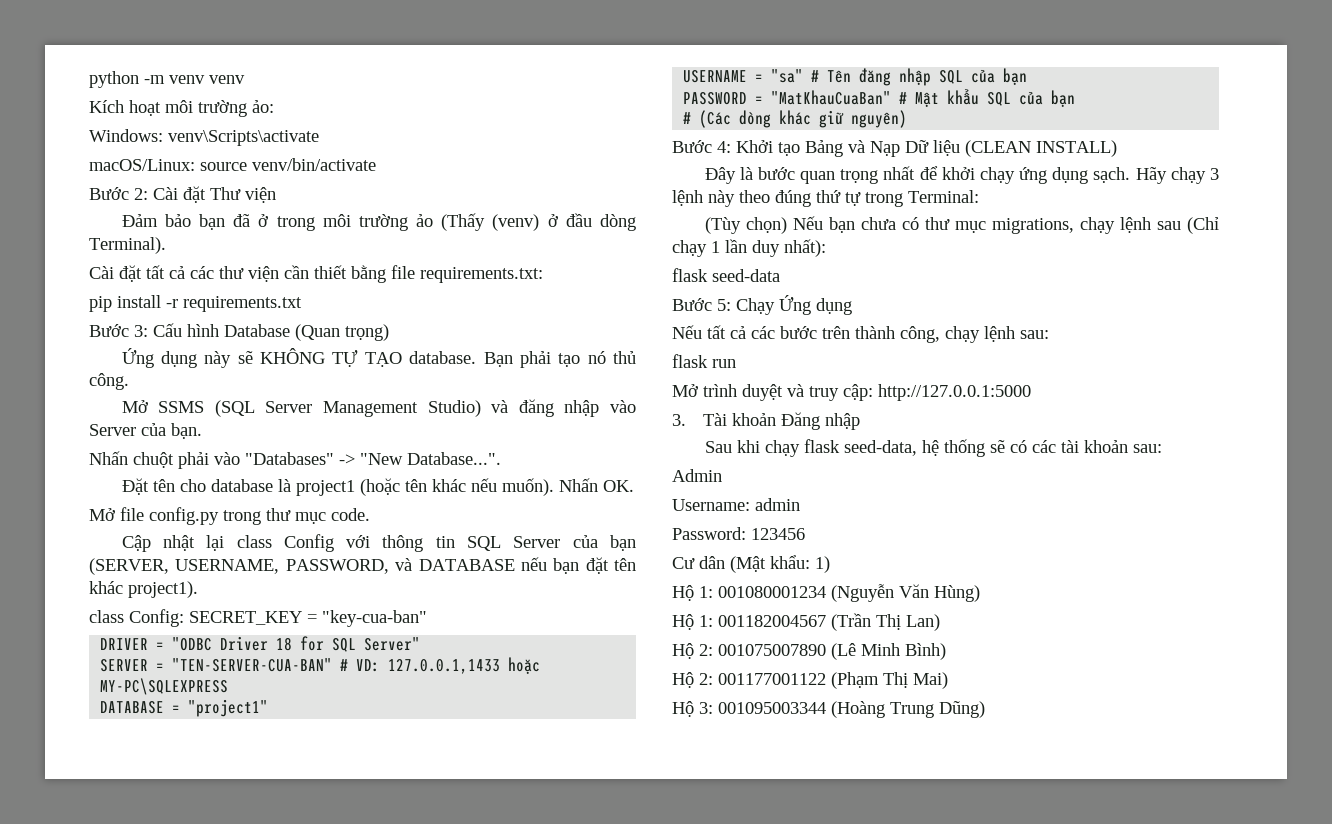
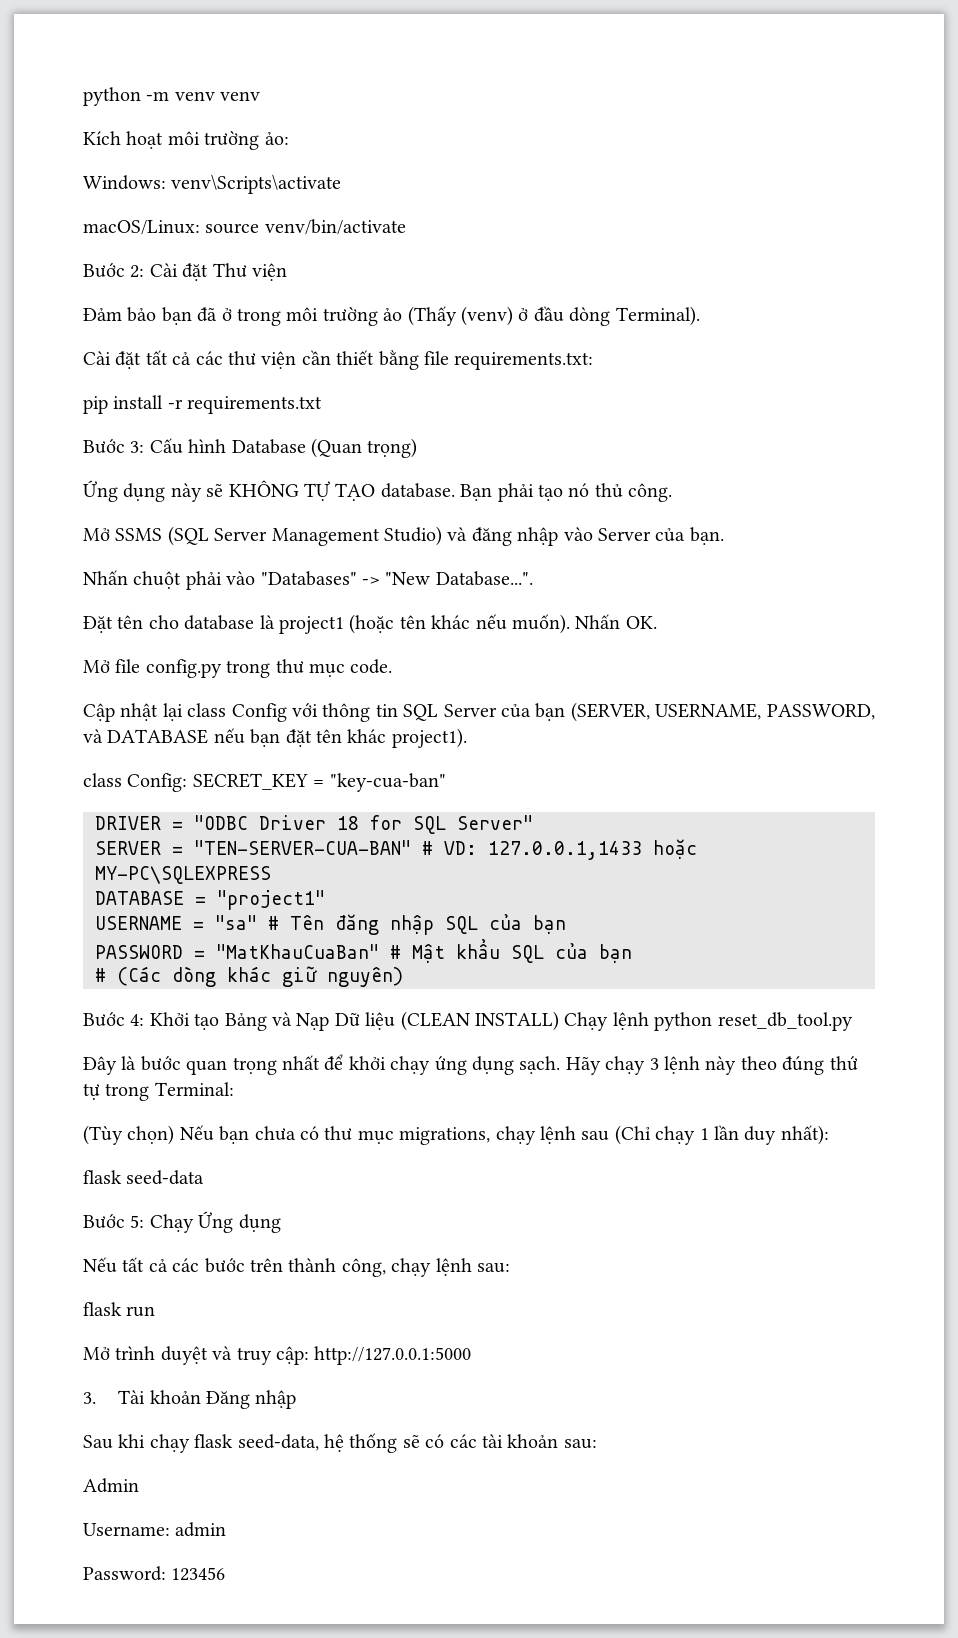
(1117, 148) none -> [564,1012,853,1031] Chạy lệnh python reset_db_tool.py
[672,555,830,573] [672,584,980,602] [672,613,940,631] [672,643,946,660] [672,672,948,689] [672,701,985,718] // Cư dân (Mật khẩu: 1) // Hộ 1: 001080001234 (Nguyễn Văn Hùng) // Hộ 1: 001182004567 (Trần Thị Lan) // Hộ 2: 001075007890 (Lê Minh Bình) // Hộ 2: 001177001122 (Phạm Thị Mai) // Hộ 3: 001095003344 (Hoàng Trung Dũng) -> (226, 1574) none

